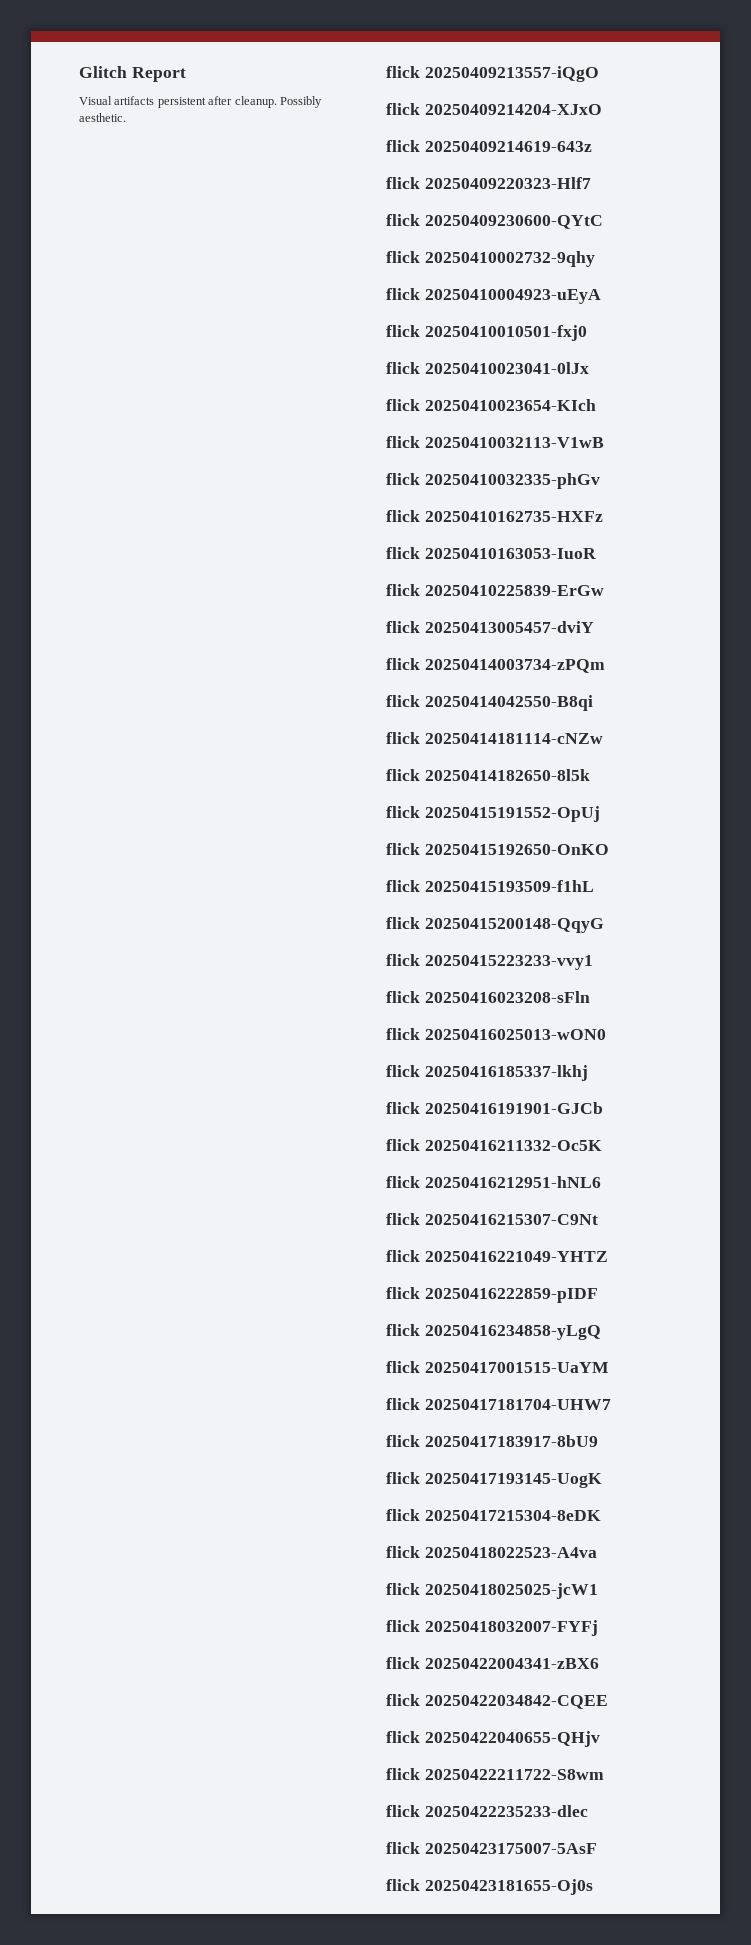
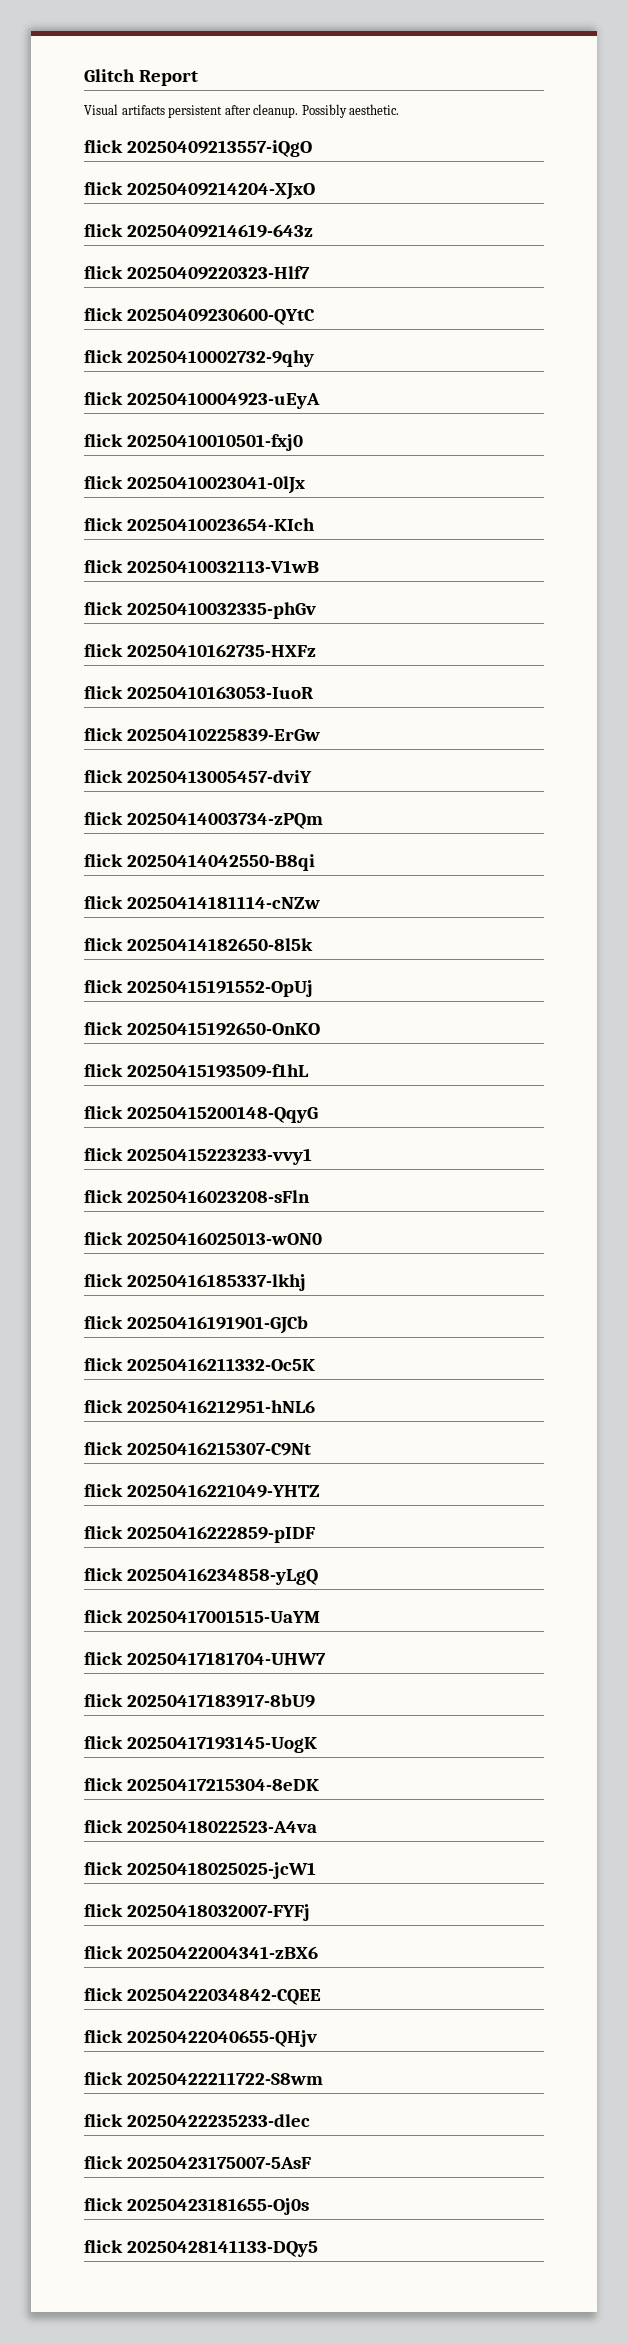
(593, 1887) none -> [84,2240,318,2257] // flick 20250428141133-DQy5

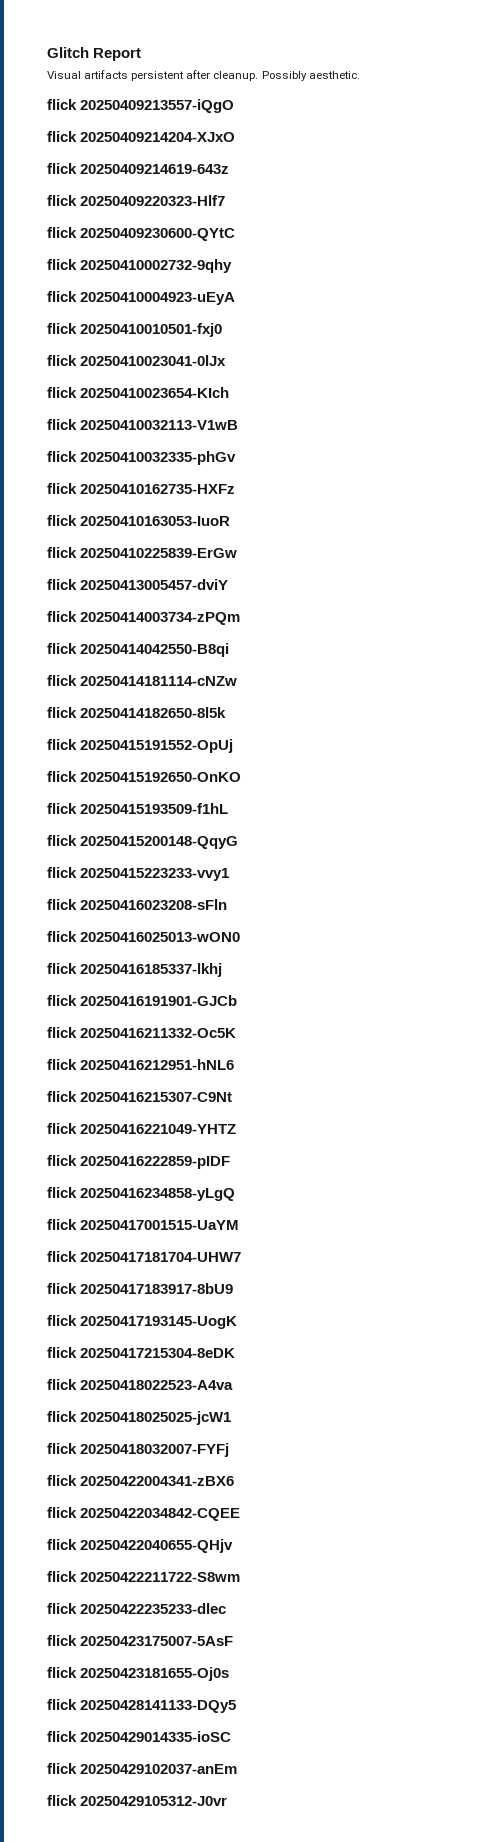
(318, 2248) none -> [47,1731,232,1742] [47,1763,238,1774] [47,1795,228,1806] // flick 20250429014335-ioSC // flick 20250429102037-anEm // flick 20250429105312-J0vr

